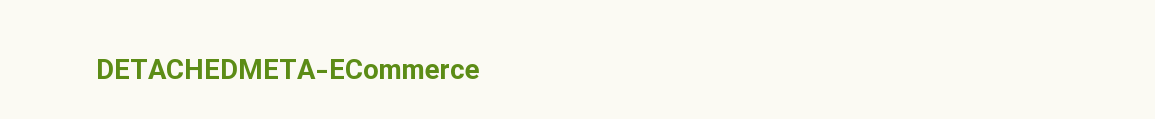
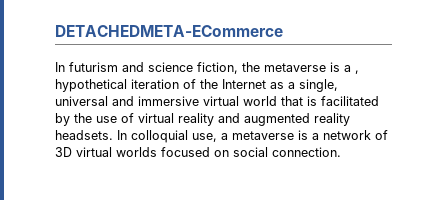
(480, 69) none -> [55,62,359,74] [55,79,338,92] [55,96,379,106] [55,113,350,126] [55,130,388,143] [55,147,341,157] // In futurism and science fiction, the metaverse is a , hypothetical iteration of the Internet as a single, universal and immersive virtual world that is facilitated by the use of virtual reality and augmented reality headsets. In colloquial use, a metaverse is a network of 3D virtual worlds focused on social connection.

